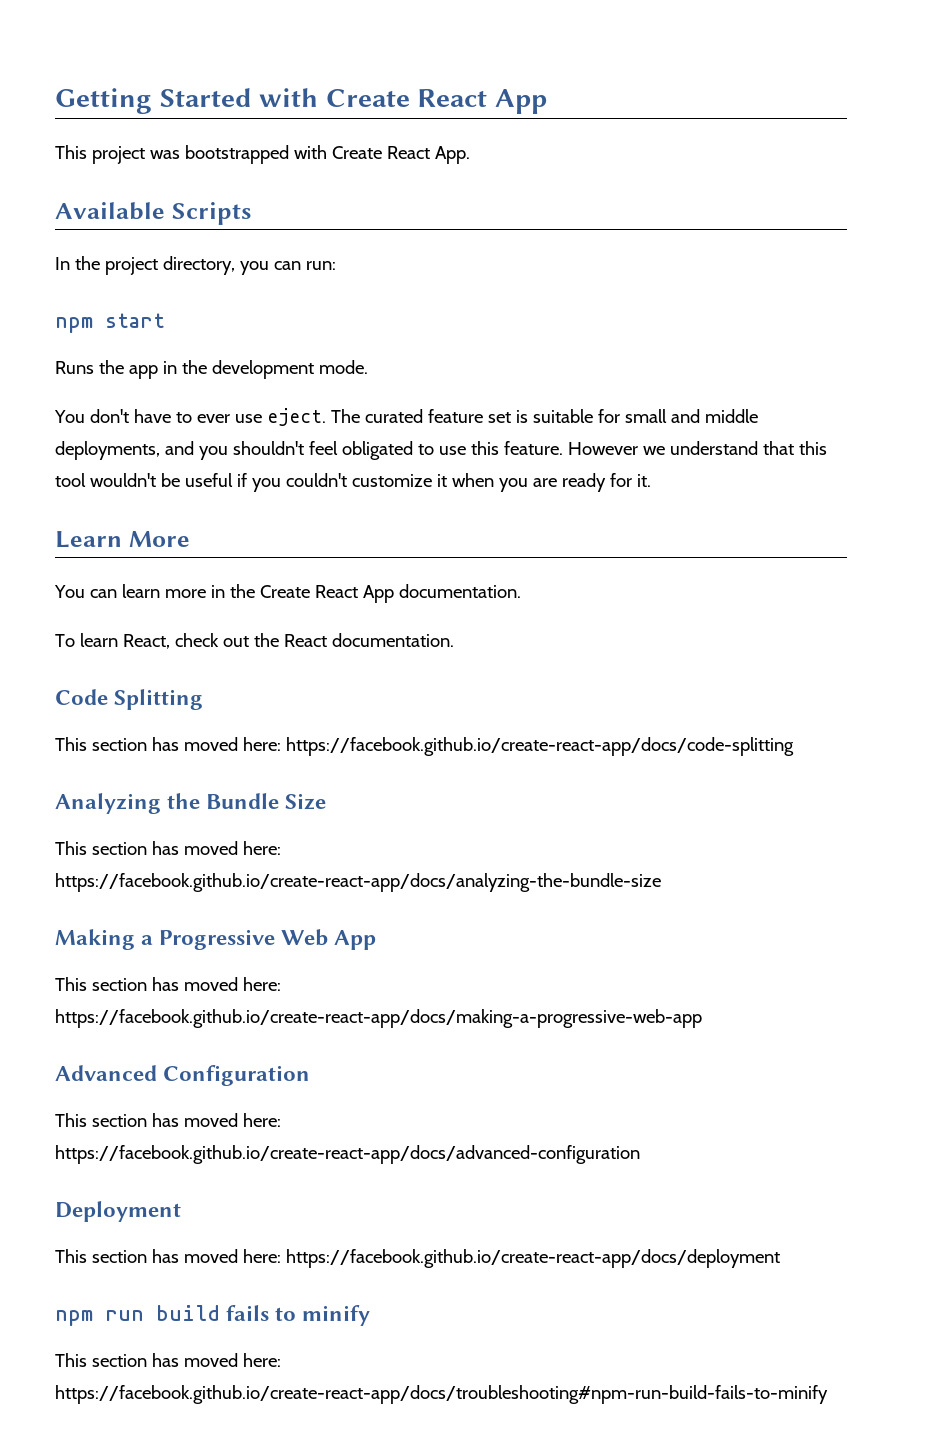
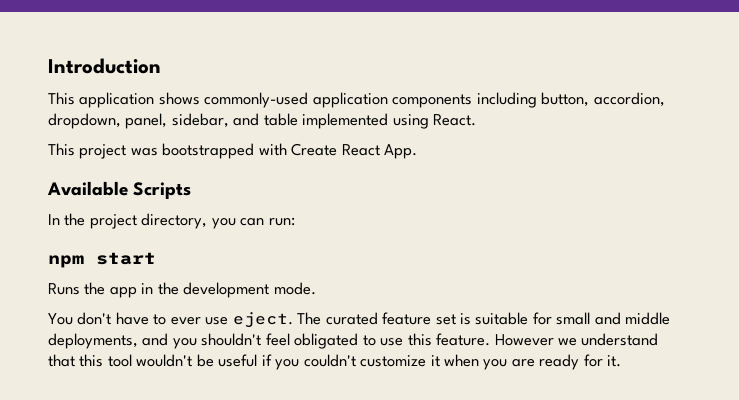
[55,88,547,114] Getting Started with Create React App -> [48,58,161,74] [48,92,665,108] [48,113,477,129] Introduction // This application shows commonly-used application components including button, accordion, dropdown, panel, sidebar, and table implemented using React.
[55,531,190,548] [54,584,521,603] [55,633,454,649] [55,689,204,710] [55,737,794,756] [55,793,327,814] [55,841,281,855] [55,873,661,892] [55,929,377,950] [55,977,281,991] [55,1009,702,1028] [55,1065,311,1086] [55,1113,281,1127] [55,1145,640,1164] [55,1201,181,1222] [55,1249,780,1268] [55,1305,371,1326] [55,1353,281,1367] [55,1385,828,1404] // Learn More // You can learn more in the Create React App documentation. // To learn React, check out the React documentation. // Code Splitting // This section has moved here: https://facebook.github.io/create-react-app/docs/code-splitting // Analyzing the Bundle Size // This section has moved here: https://facebook.github.io/create-react-app/docs/analyzing-the-bundle-size // Making a Progressive Web App // This section has moved here: https://facebook.github.io/create-react-app/docs/making-a-progressive-web-app // Advanced Configuration // This section has moved here: https://facebook.github.io/create-react-app/docs/advanced-configuration // Deployment // This section has moved here: https://facebook.github.io/create-react-app/docs/deployment // npm run build fails to minify // This section has moved here: https://facebook.github.io/create-react-app/docs/troubleshooting#npm-run-build-fails-to-minify -> (622, 361) none

